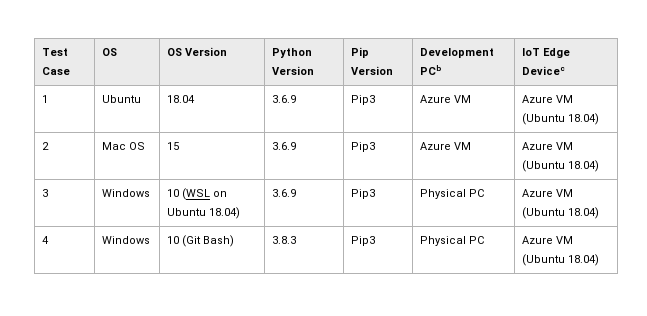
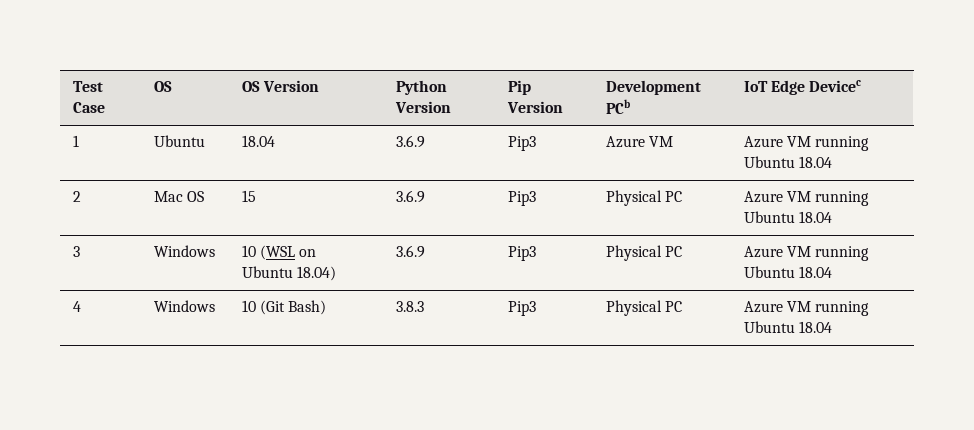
[522,113,600,125] (Ubuntu 18.04) -> [815,136,870,151] [743,156,832,168] running Ubuntu 18.04
[420,142,472,150] [522,142,574,150] [522,160,600,172] Azure VM | Azure VM (Ubuntu 18.04) -> [605,190,682,206] [743,191,870,206] [743,211,832,223] Physical PC | Azure VM running Ubuntu 18.04
[522,207,600,219] (Ubuntu 18.04) -> [815,246,870,261] [743,266,832,278] running Ubuntu 18.04
[522,254,600,266] (Ubuntu 18.04) -> [815,301,870,316] [743,321,832,333] running Ubuntu 18.04

